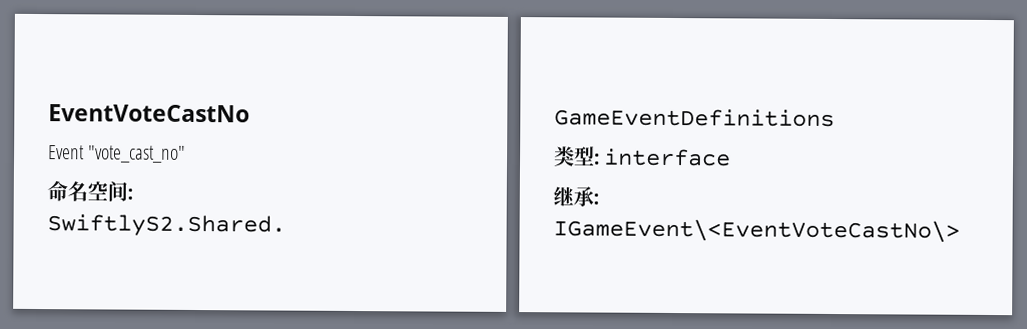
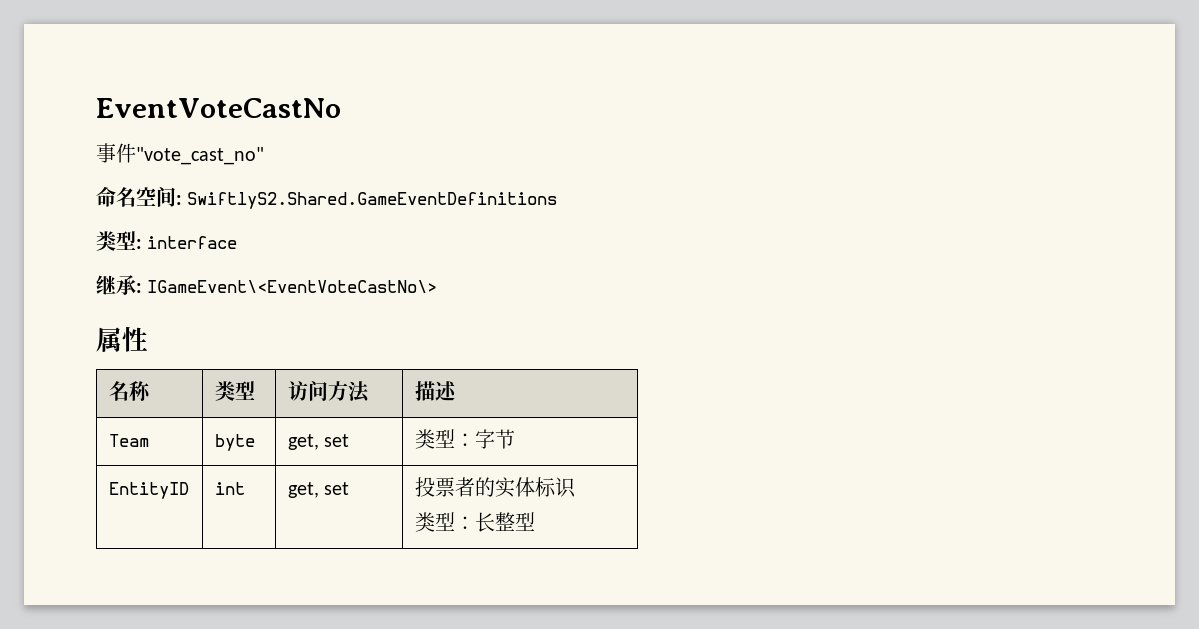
[48,145,85,160] Event -> [96,143,136,163] 事件
(960, 230) none -> [96,326,148,352] [108,381,151,401] [214,381,255,401] [287,381,370,403] [414,381,457,401] [108,434,149,447] [214,434,255,451] [287,434,349,450] [414,429,515,449] [108,482,189,499] [214,482,245,495] [287,482,349,498] [414,477,576,498] [414,512,535,532] // 属性 // 名称 | 类型 | 访问方法 | 描述 // Team | byte | get, set | 类型：字节 // EntityID | int | get, set | 投票者的实体标识 // 类型：长整型

